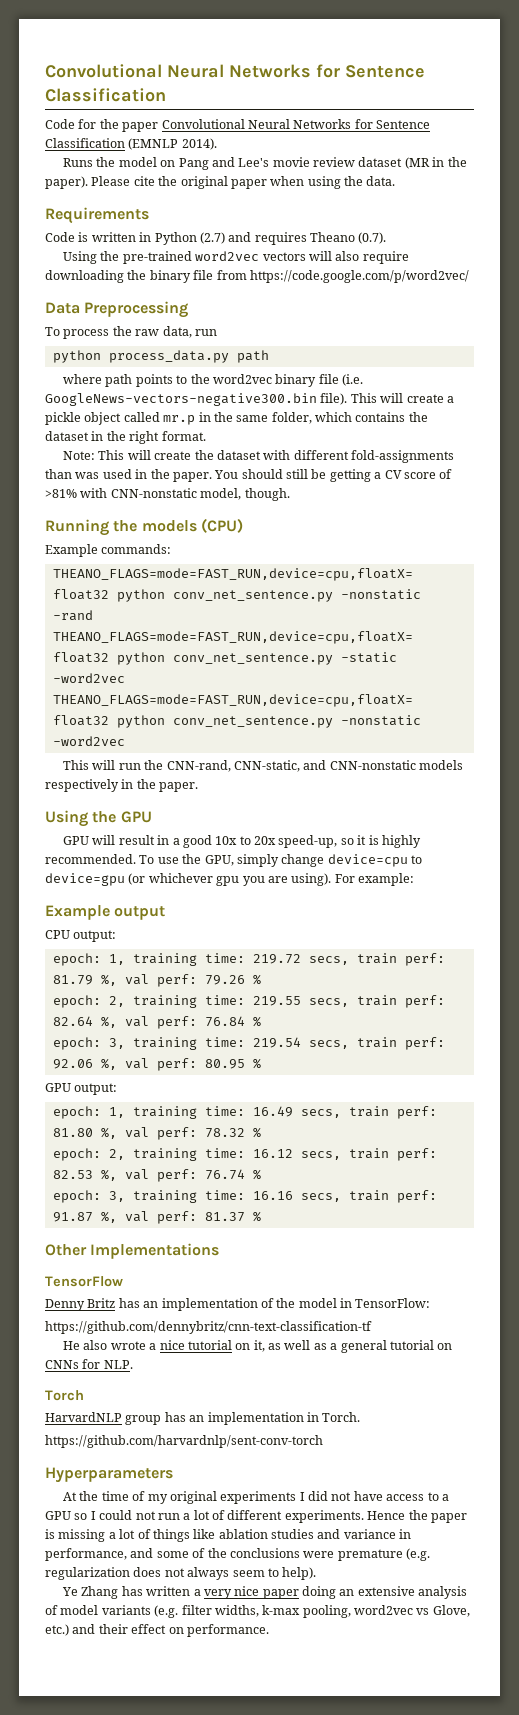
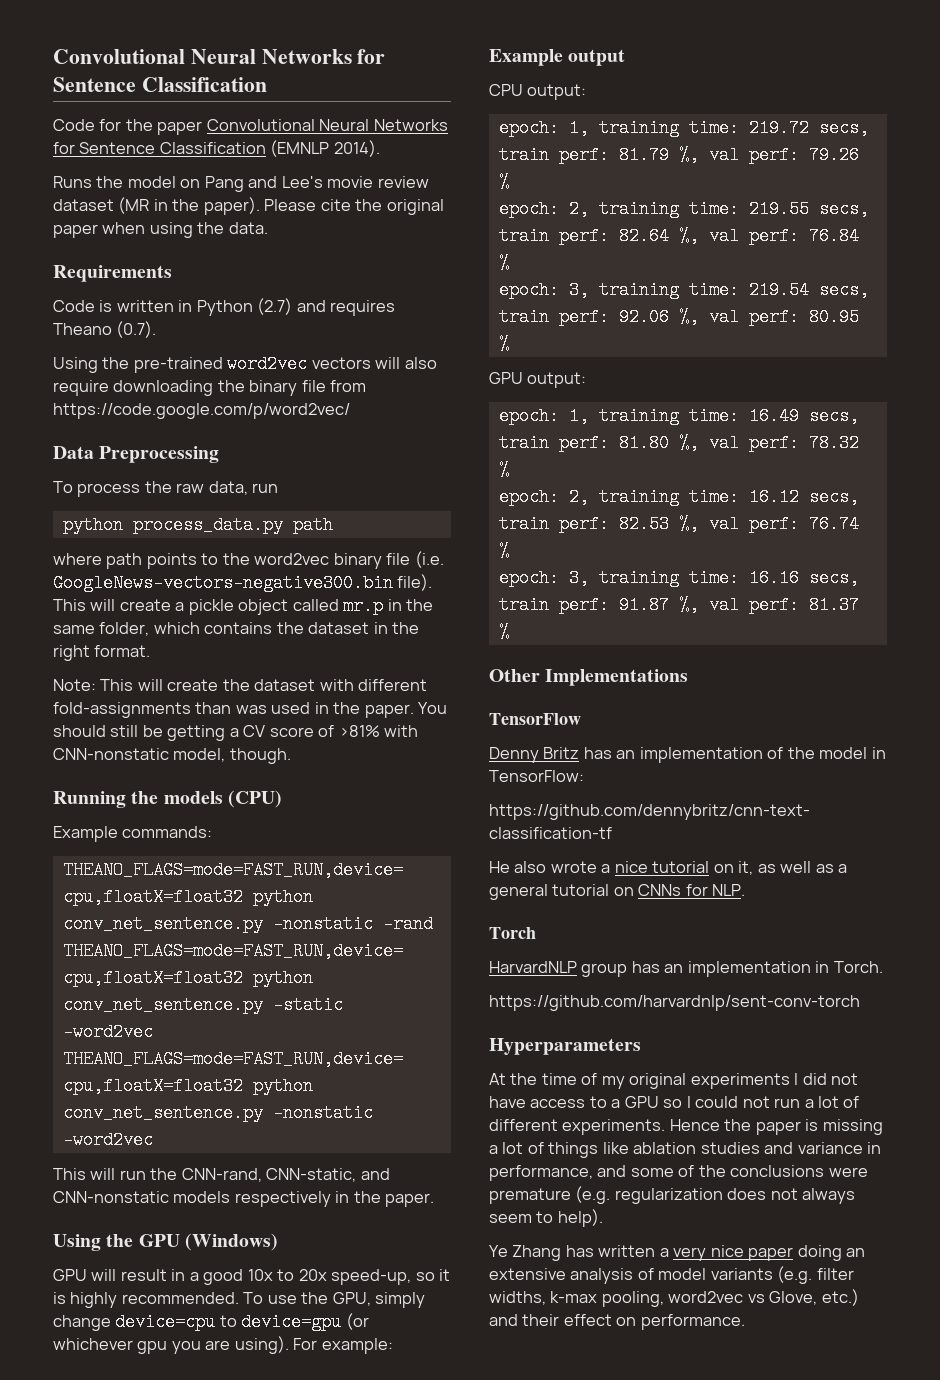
(152, 817) none -> [184,1233,278,1251] (Windows)

